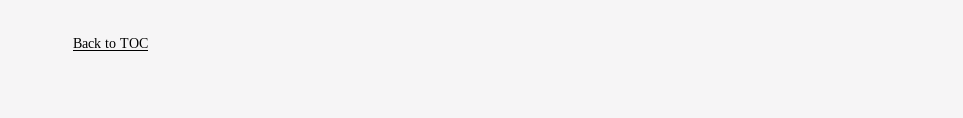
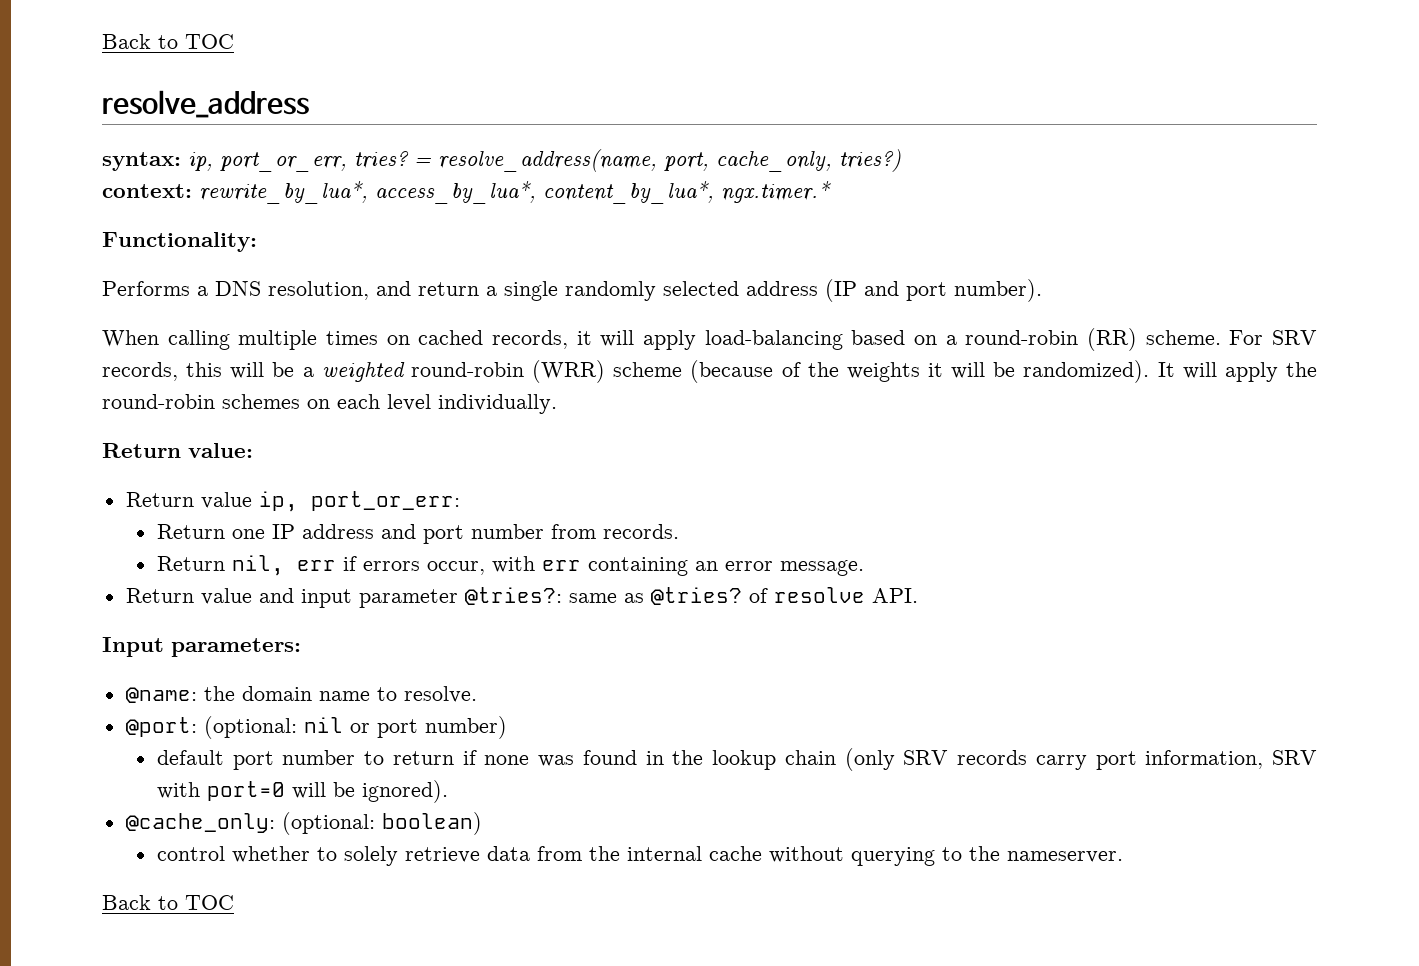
[73,38,148,48] Back to TOC -> [102,34,234,49] [102,90,309,118] [102,149,901,172] [102,181,831,204] [102,232,257,252] [102,279,1042,302] [102,328,1318,351] [102,360,1317,383] [102,394,557,414] [102,443,253,458] [125,491,460,512] [156,524,679,544] [156,555,864,576] [125,587,918,608] [102,637,301,657] [125,686,477,703] [125,716,507,739] [156,748,1318,771] [156,780,448,803] [125,812,482,835] [156,846,1123,866] [102,895,234,910] Back to TOC // resolve_address // syntax: ip, port_or_err, tries? = resolve_address(name, port, cache_only, tries?) // context: rewrite_by_lua*, access_by_lua*, content_by_lua*, ngx.timer.* // Functionality: // Performs a DNS resolution, and return a single randomly selected address (IP and port number). // When calling multiple times on cached records, it will apply load-balancing based on a round-robin (RR) scheme. For SRV records, this will be a weighted round-robin (WRR) scheme (because of the weights it will be randomized). It will apply the round-robin schemes on each level individually. // Return value: // Return value ip, port_or_err: // Return one IP address and port number from records. // Return nil, err if errors occur, with err containing an error message. // Return value and input parameter @tries?: same as @tries? of resolve API. // Input parameters: // @name: the domain name to resolve. // @port: (optional: nil or port number) // default port number to return if none was found in the lookup chain (only SRV records carry port information, SRV with port=0 will be ignored). // @cache_only: (optional: boolean) // control whether to solely retrieve data from the internal cache without querying to the nameserver. // Back to TOC

